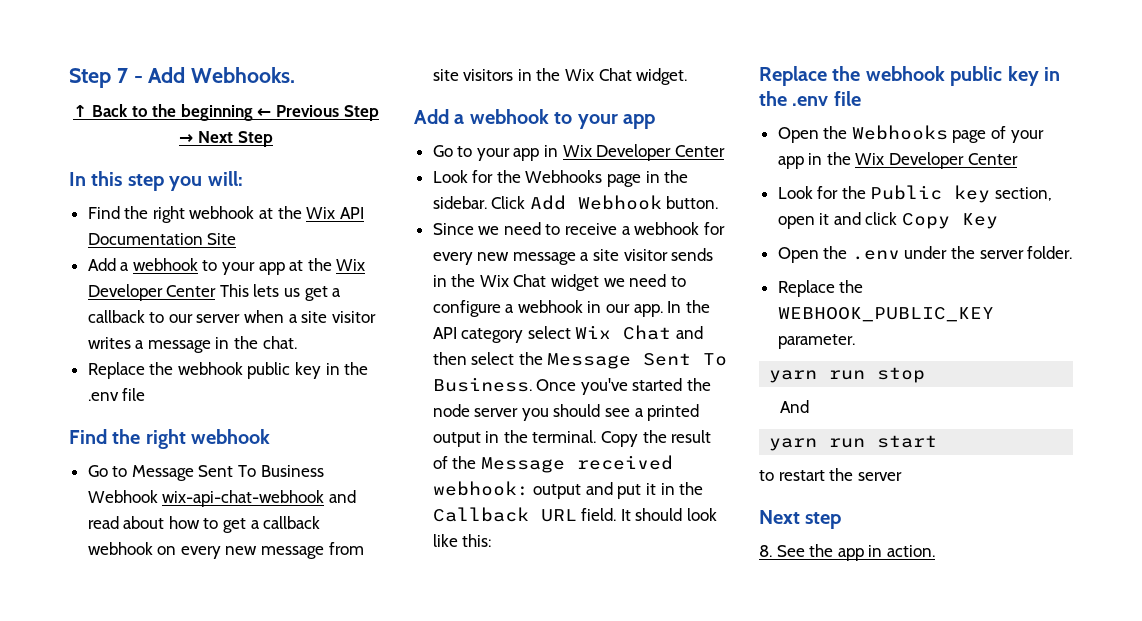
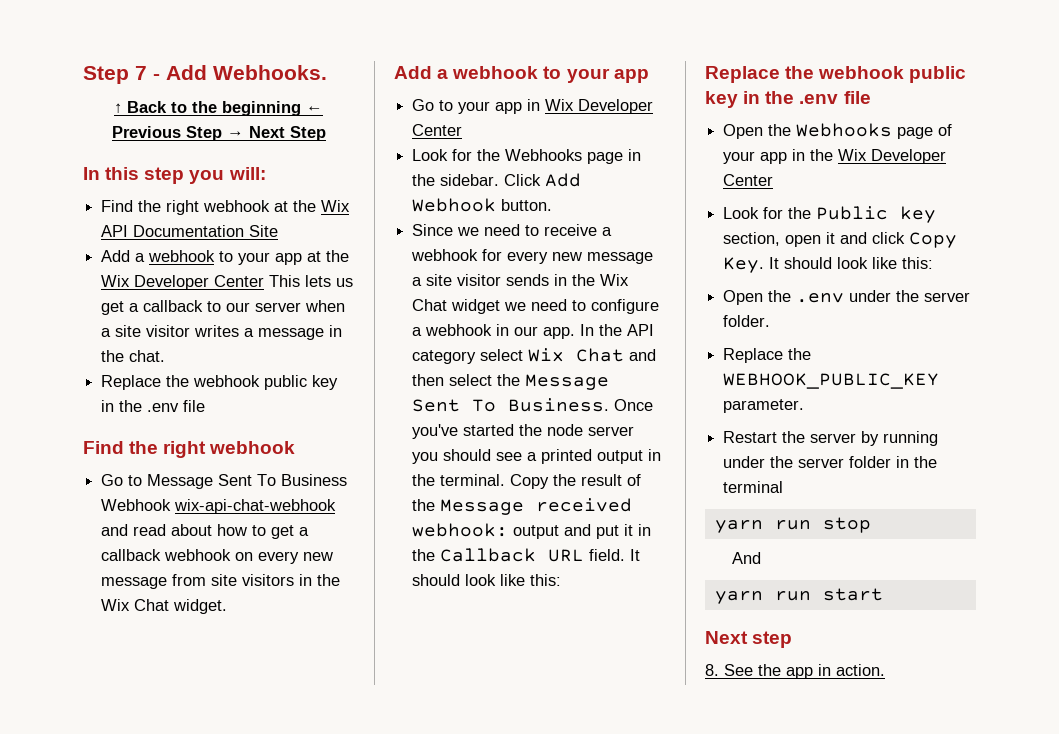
[962,213,999,229] Key -> [723,257,934,273] Key. It should look like this:
(855, 341) none -> [723,431,939,446] [723,456,938,468] [723,481,784,493] // Restart the server by running under the server folder in the terminal
[759,468,902,481] // to restart the server -> (883, 594) none

